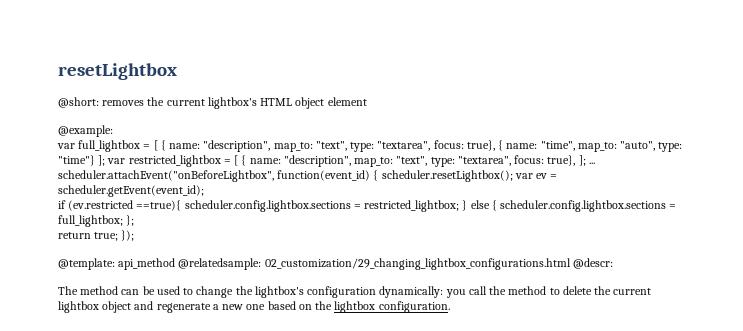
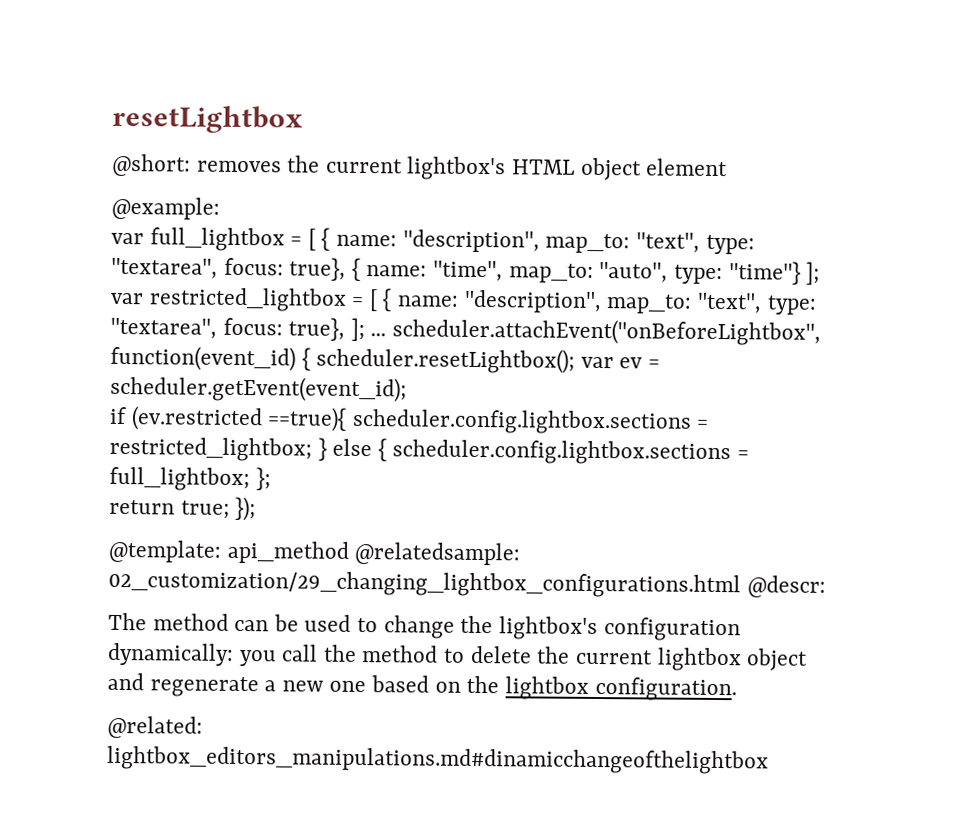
(450, 307) none -> [107,715,203,739] [107,745,769,775] // @related: lightbox_editors_manipulations.md#dinamicchangeofthelightbox

